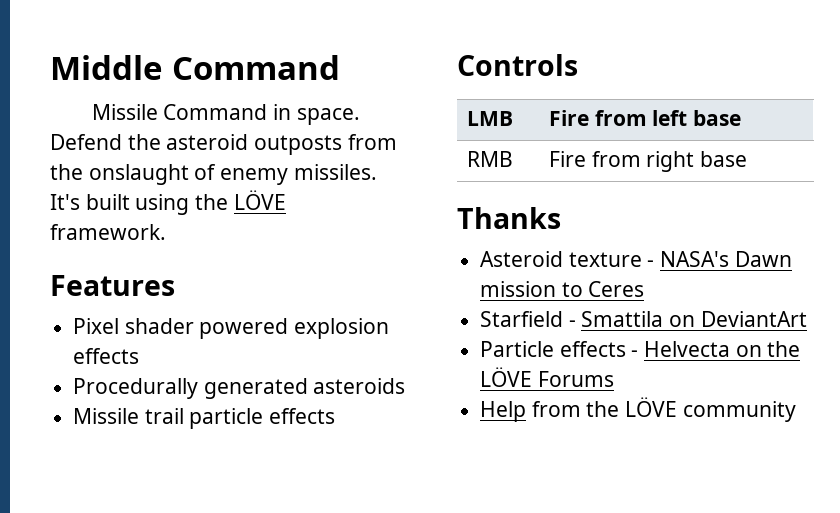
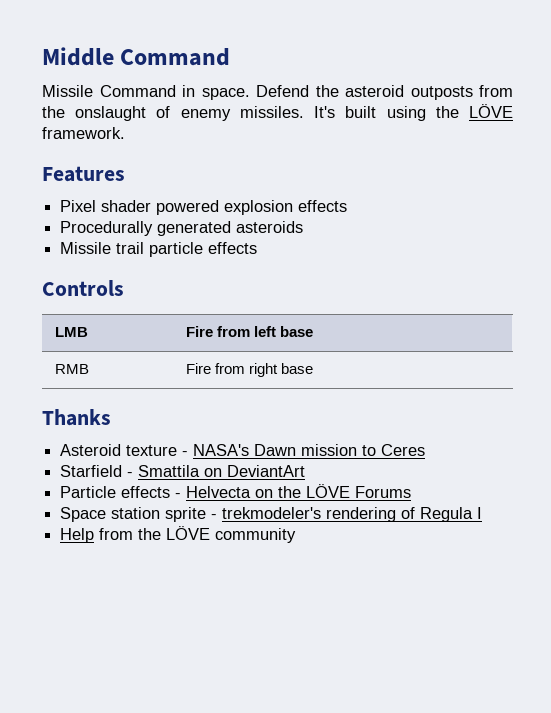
(614, 379) none -> [60,507,483,522] // Space station sprite - trekmodeler's rendering of Regula I

